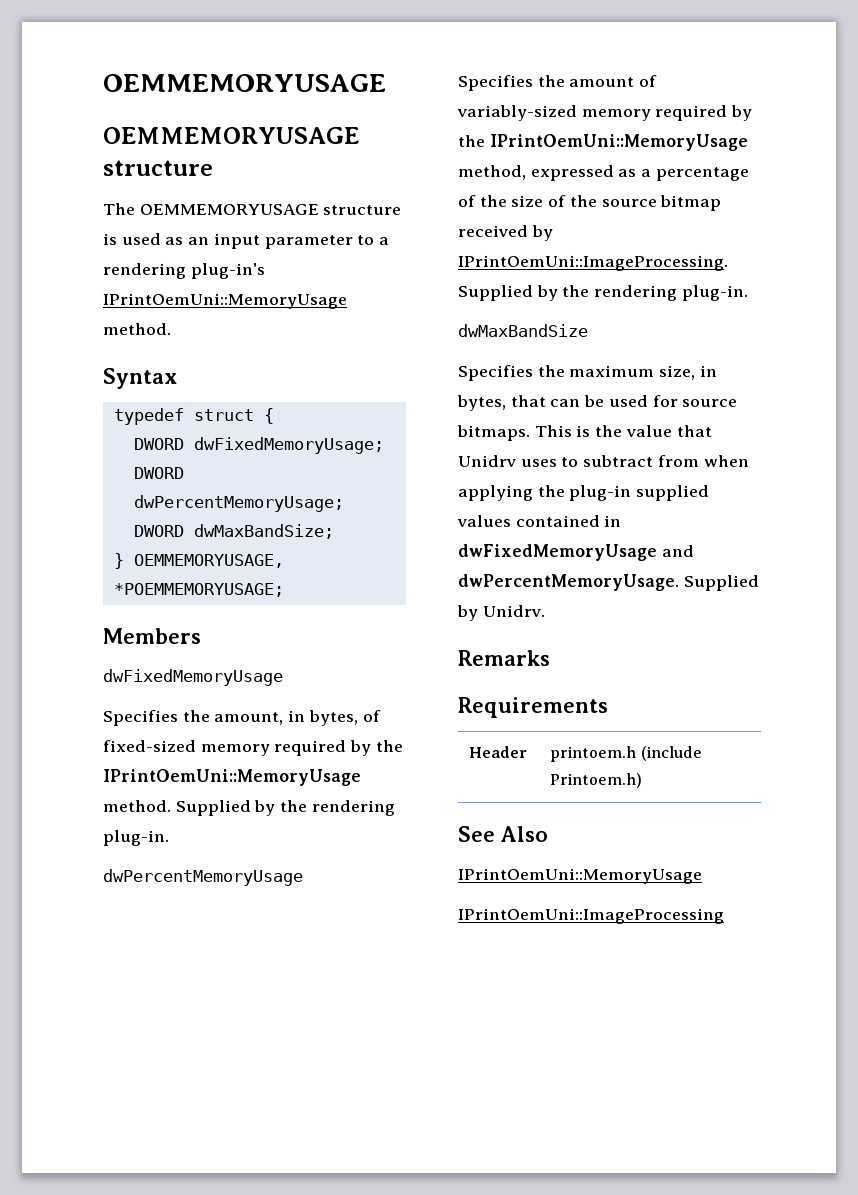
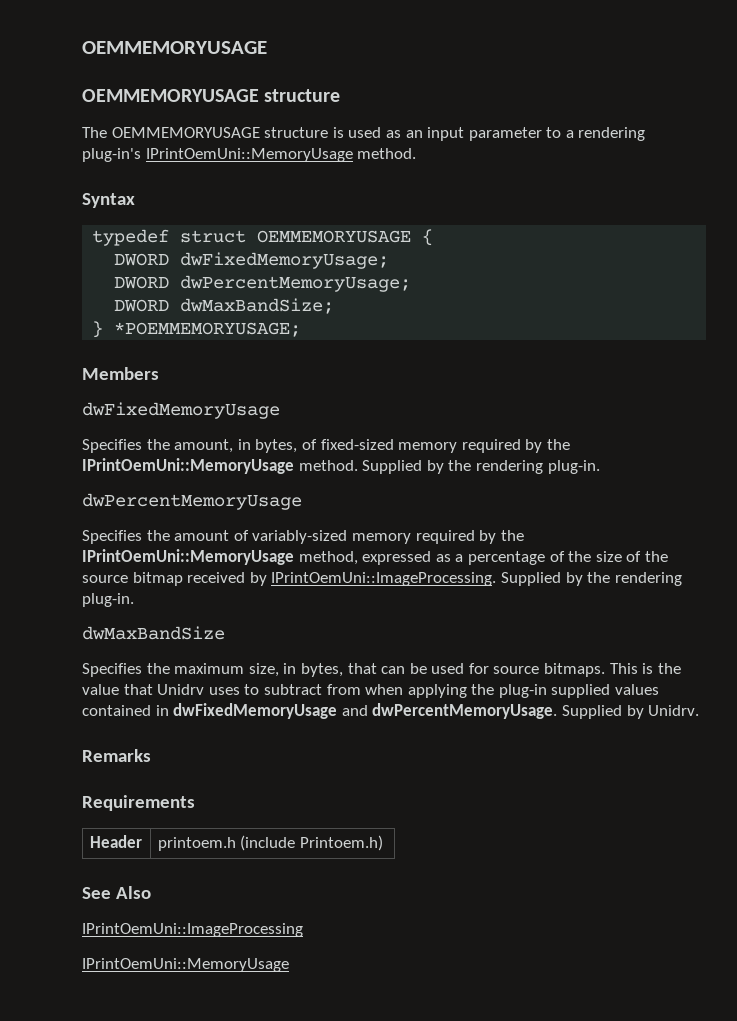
(254, 415) none -> [257,230,412,243] OEMMEMORYUSAGE
[133,554,284,568] OEMMEMORYUSAGE, -> (104, 329) none
[458,868,702,884] [458,908,724,924] // IPrintOemUni::MemoryUsage // IPrintOemUni::ImageProcessing -> [82,923,303,937] [82,958,289,972] // IPrintOemUni::ImageProcessing // IPrintOemUni::MemoryUsage

